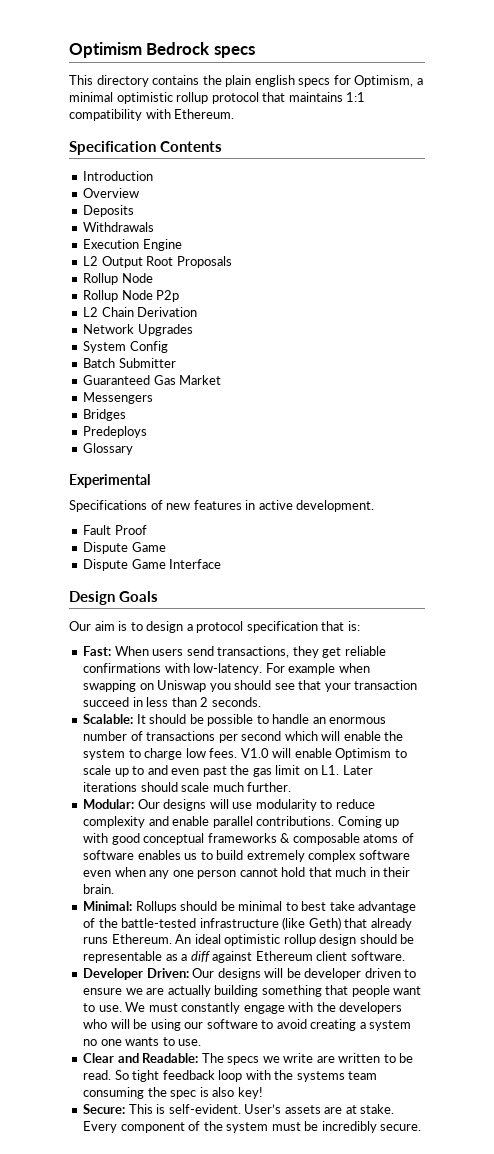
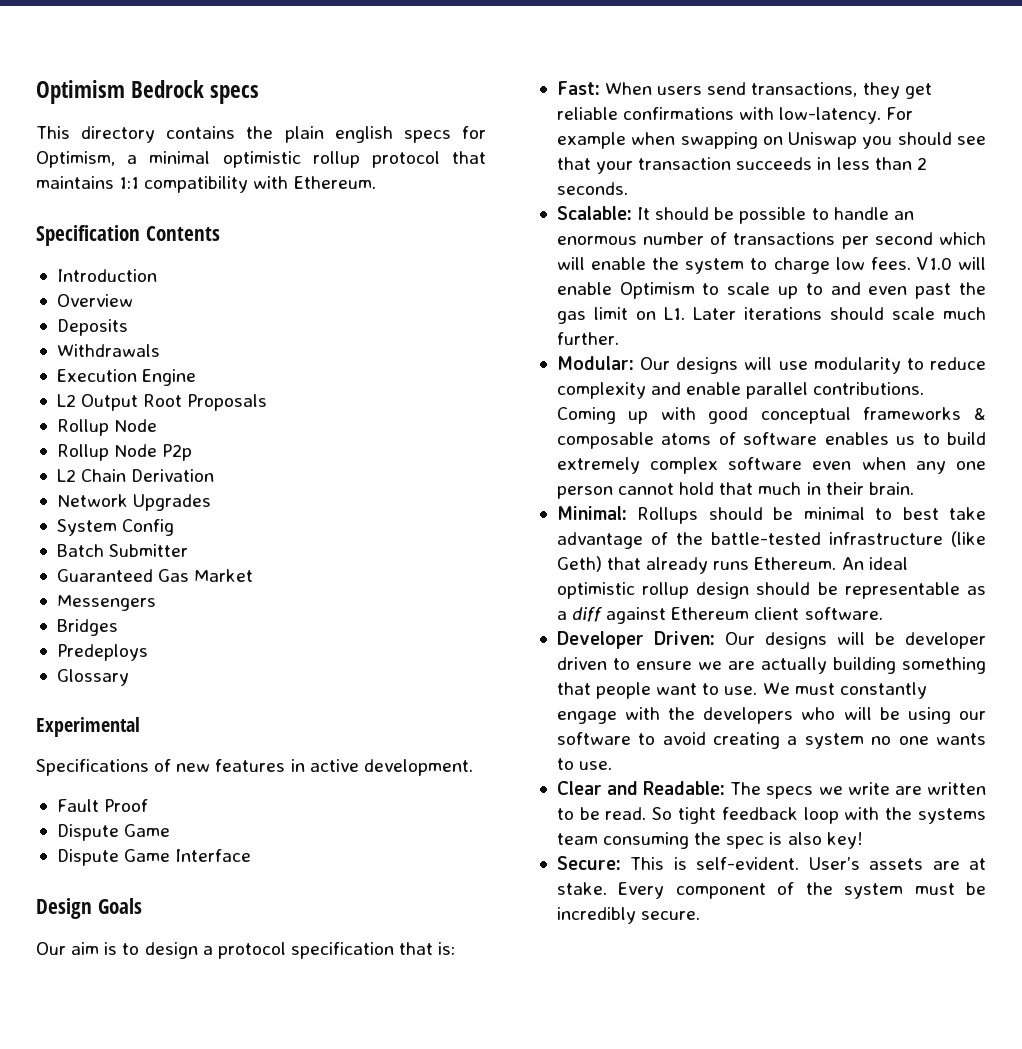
[83,697,130,707] succeed -> [736,157,813,170] succeeds

